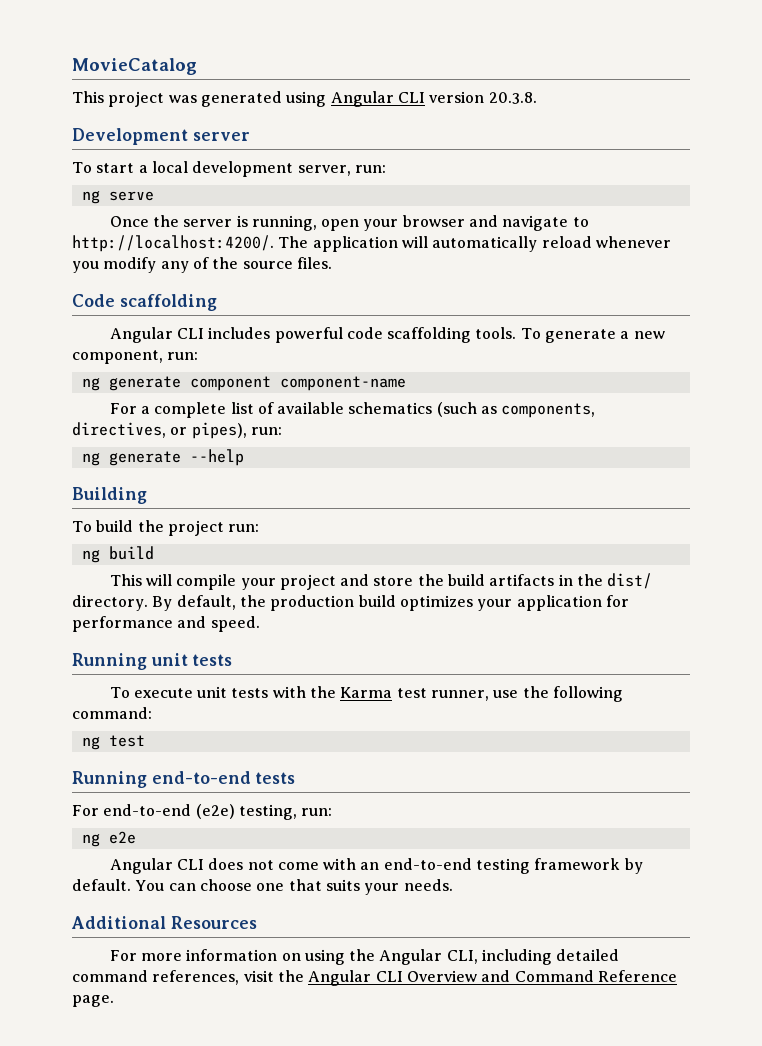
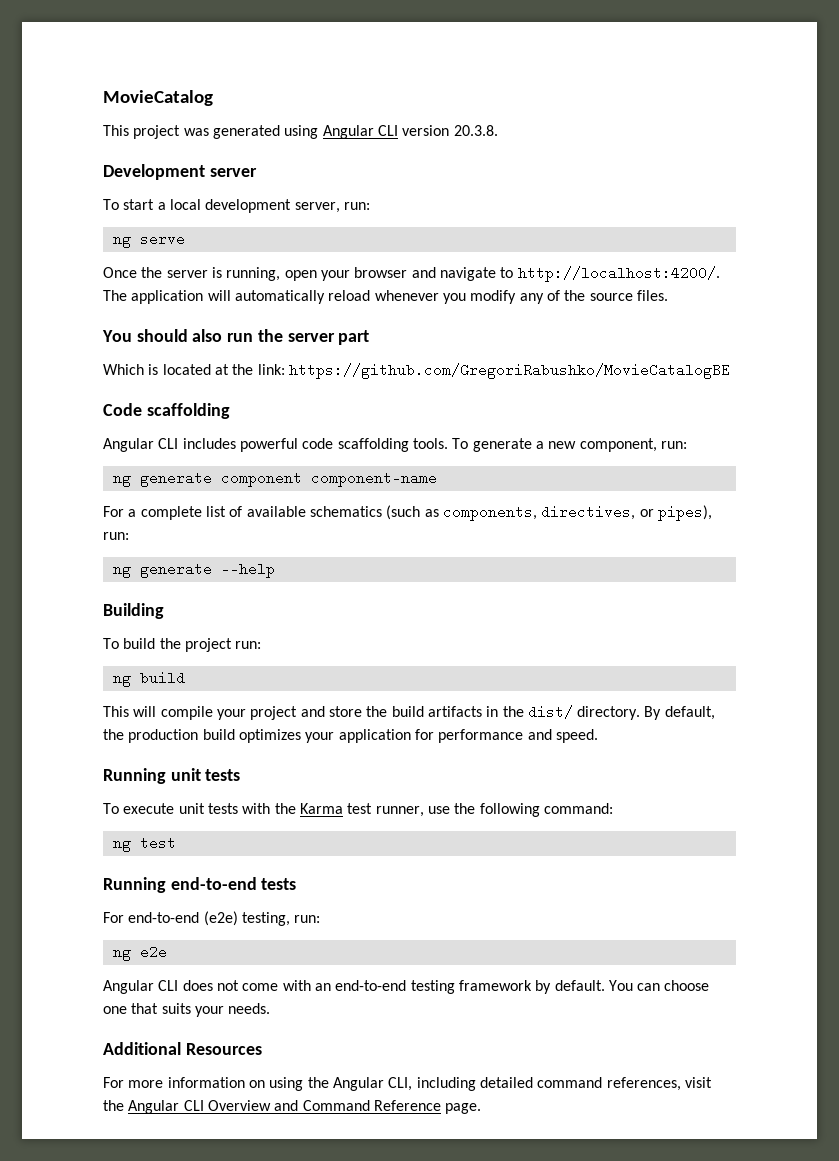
(332, 263) none -> [102,329,370,345] [103,363,730,379] // You should also run the server part // Which is located at the link: https://github.com/GregoriRabushko/MovieCatalogBE

